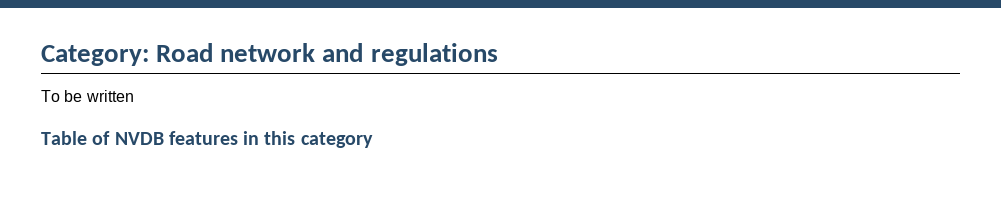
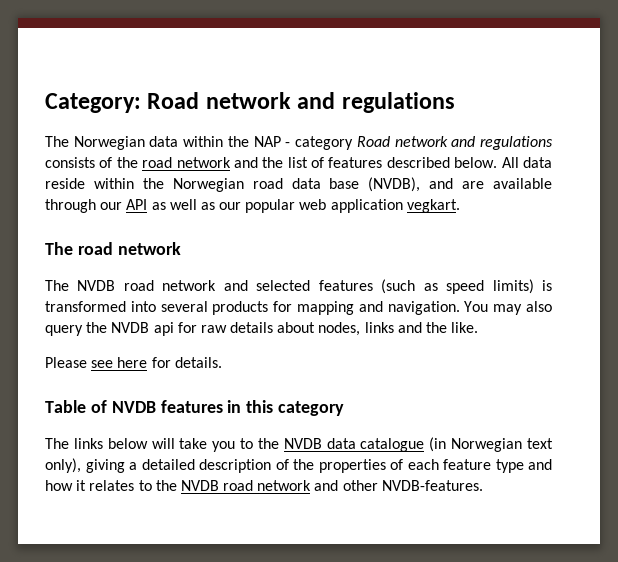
[41,90,134,102] To be written -> [45,136,553,150] [45,157,552,168] [45,177,552,192] [45,199,460,213] [45,242,181,255] [45,279,552,294] [45,301,552,315] [45,322,479,336] [45,357,222,368] The Norwegian data within the NAP - category Road network and regulations consists of the road network and the list of features described below. All data reside within the Norwegian road data base (NVDB), and are available through our API as well as our popular web application vegkart. // The road network // The NVDB road network and selected features (such as speed limits) is transformed into several products for mapping and navigation. You may also query the NVDB api for raw details about nodes, links and the like. // Please see here for details.
(373, 140) none -> [45,437,553,452] [45,458,552,473] [45,480,483,491] // The links below will take you to the NVDB data catalogue (in Norwegian text only), giving a detailed description of the properties of each feature type and how it relates to the NVDB road network and other NVDB-features.

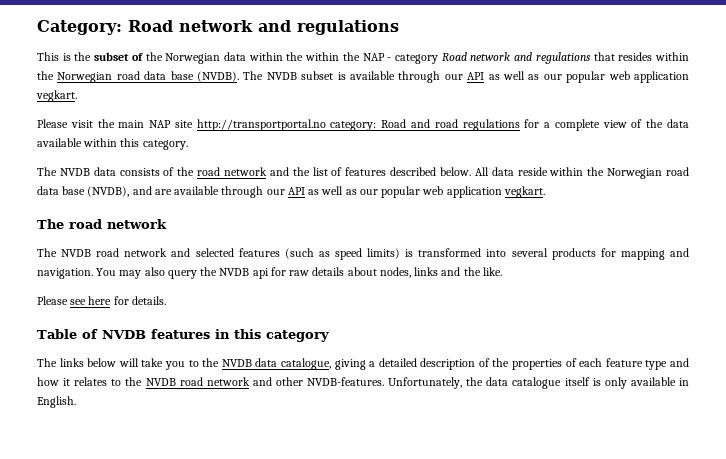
[45,136,69,147] The -> [37,52,163,61] This is the subset of the
(249, 141) none -> [305,52,360,61] within the
(553, 143) none -> [593,52,689,61] [37,71,689,83] [36,90,77,102] [37,119,690,131] [37,138,188,150] [37,167,116,176] that resides within the Norwegian road data base (NVDB). The NVDB subset is available through our API as well as our popular web application vegkart. // Please visit the main NAP site http://transportportal.no category: Road and road regulations for a complete view of the data available within this category. // The NVDB data
[360,437,553,452] [45,458,81,473] catalogue (in Norwegian text only), -> [280,358,331,370] catalogue,
(483, 485) none -> [388,377,689,389] [37,396,76,408] Unfortunately, the data catalogue itself is only available in English.

